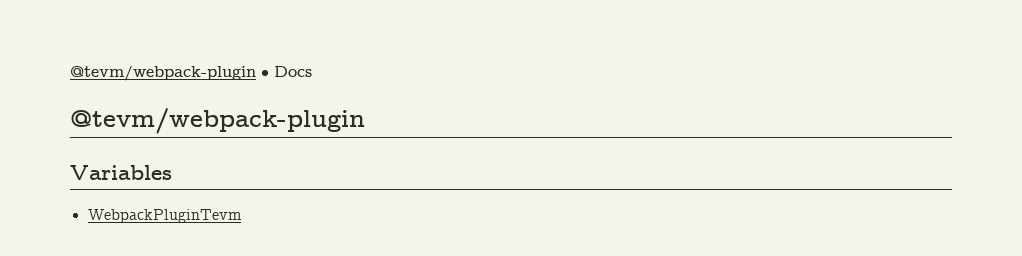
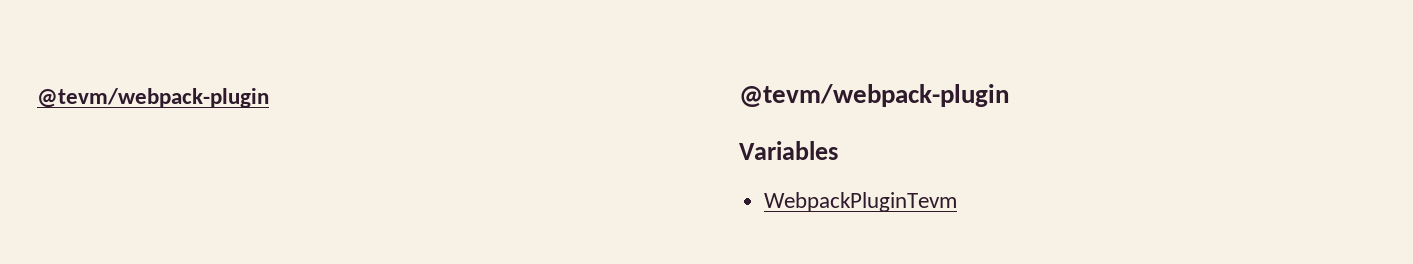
[70,65,312,81] @tevm/webpack-plugin • Docs -> [37,88,269,108] @tevm/webpack-plugin

